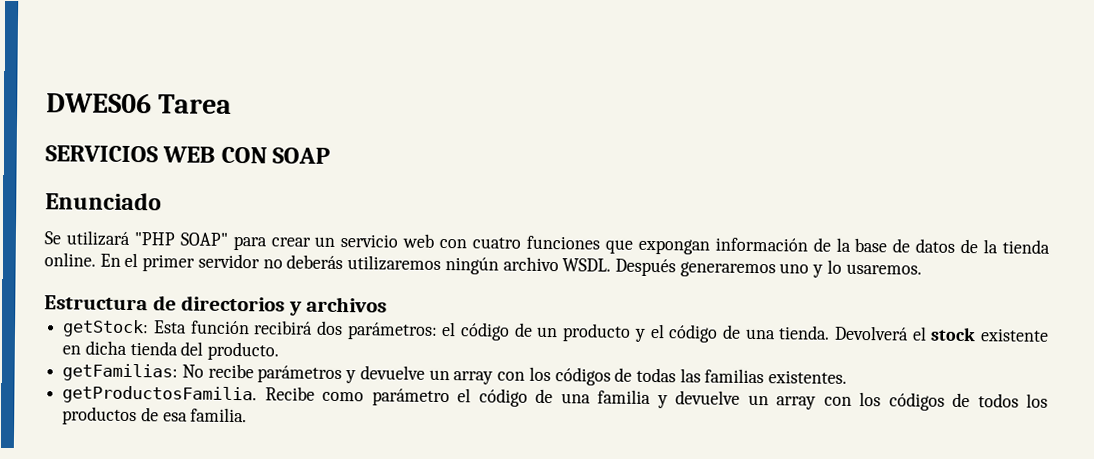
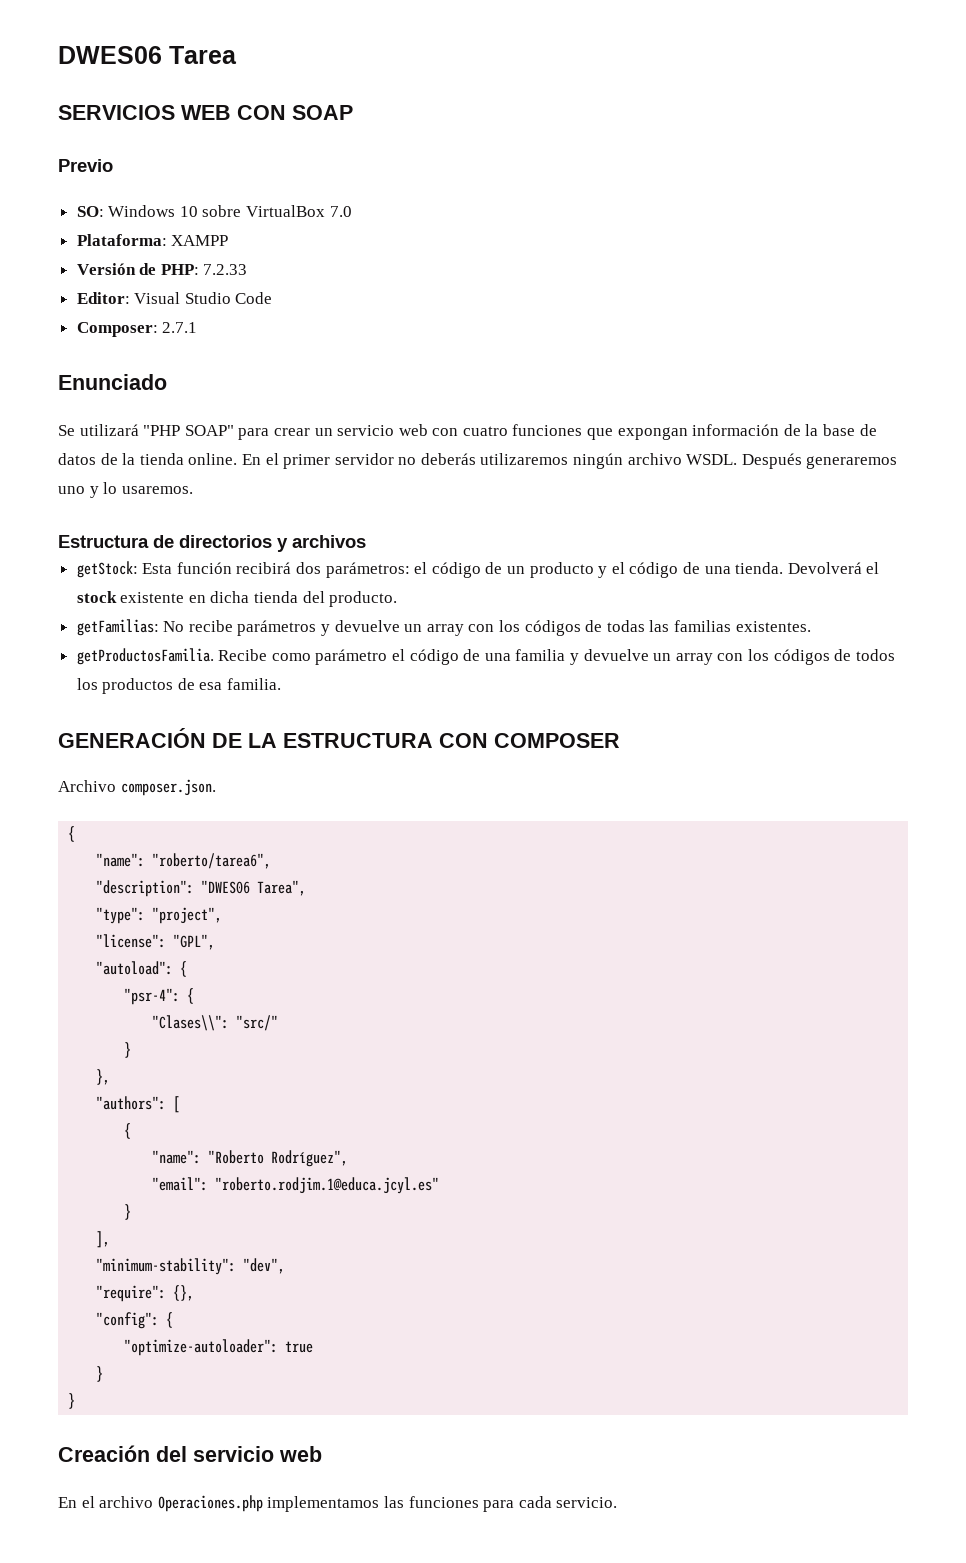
(331, 155) none -> [58,159,113,172] [76,205,352,217] [76,234,229,246] [76,263,248,275] [76,292,273,304] [76,322,198,337] // Previo // SO: Windows 10 sobre VirtualBox 7.0 // Plataforma: XAMPP // Versión de PHP: 7.2.33 // Editor: Visual Studio Code // Composer: 2.7.1
(248, 415) none -> [58,728,620,748] [58,779,216,796] [68,826,76,842] [96,853,272,869] [96,880,307,897] [96,907,223,924] [96,934,216,950] [96,961,188,977] [124,988,195,1005] [152,1015,279,1031] [124,1042,132,1058] [96,1069,111,1085] [96,1096,181,1113] [124,1123,132,1139] [152,1150,349,1167] [152,1177,440,1194] [124,1204,132,1220] [96,1231,111,1248] [96,1258,286,1275] [96,1285,195,1302] [96,1312,174,1329] [124,1339,314,1356] [96,1366,104,1382] [68,1393,76,1409] [58,1445,322,1462] [58,1495,618,1512] // GENERACIÓN DE LA ESTRUCTURA CON COMPOSER // Archivo composer.json. // { // "name": "roberto/tarea6", // "description": "DWES06 Tarea", // "type": "project", // "license": "GPL", // "autoload": { // "psr-4": { // "Clases\\": "src/" // } // }, // "authors": [ // { // "name": "Roberto Rodríguez", // "email": "roberto.rodjim.1@educa.jcyl.es" // } // ], // "minimum-stability": "dev", // "require": {}, // "config": { // "optimize-autoloader": true // } // } // Creación del servicio web // En el archivo Operaciones.php implementamos las funciones para cada servicio.

